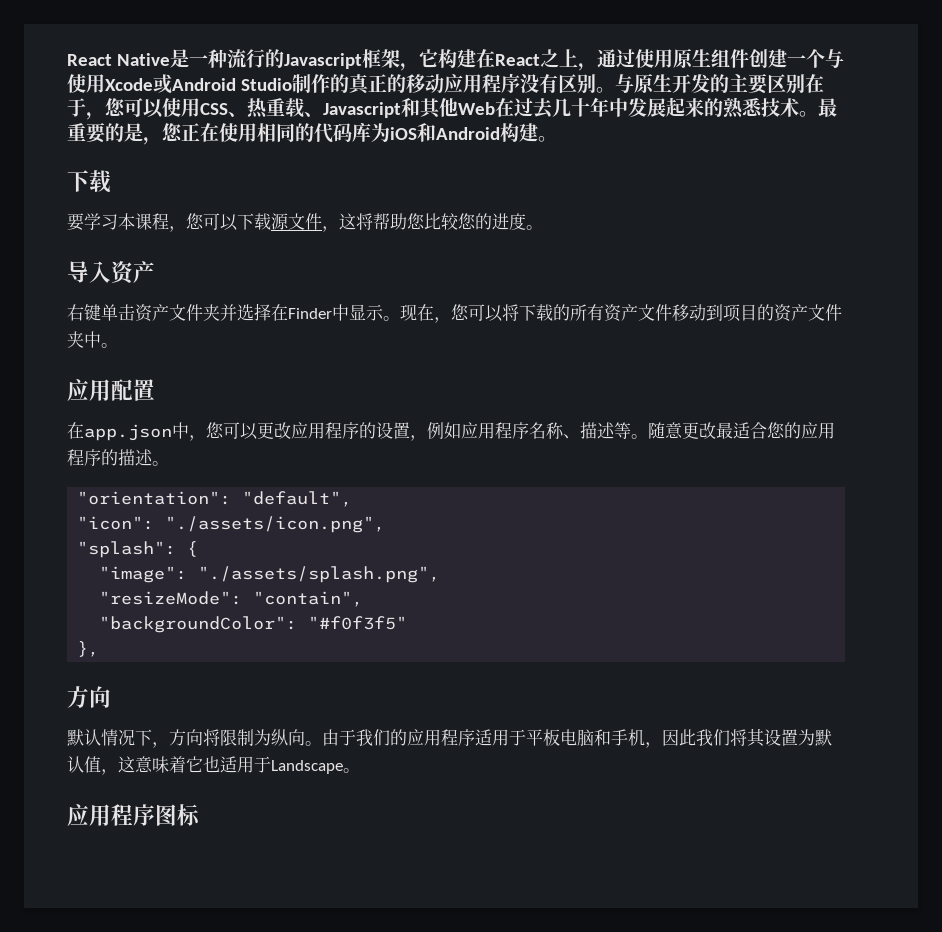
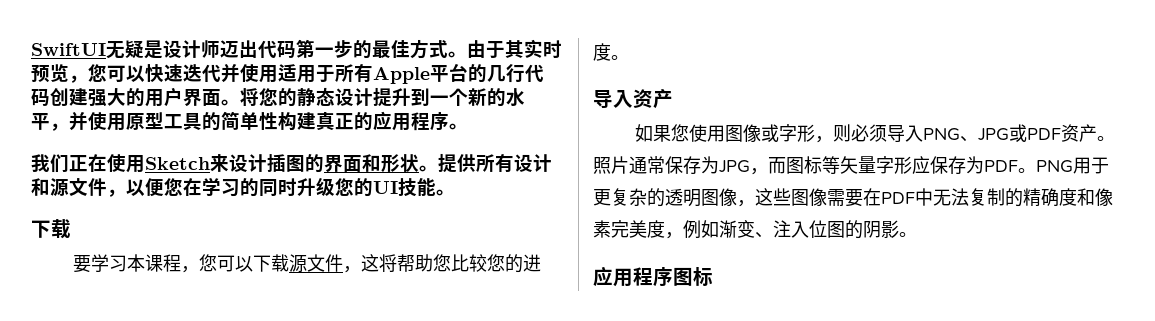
[67,48,845,71] [67,73,825,95] [67,97,837,120] [67,122,538,145] React Native是一种流行的Javascript框架，它构建在React之上，通过使用原生组件创建一个与使用Xcode或Android Studio制作的真正的移动应用程序没有区别。与原生开发的主要区别在于，您可以使用CSS、热重载、Javascript和其他Web在过去几十年中发展起来的熟悉技术。最重要的是，您正在使用相同的代码库为iOS和Android构建 -> [31,39,562,59] [31,63,544,84] [31,87,525,107] [31,111,468,131] [31,153,552,173] [31,177,436,197] SwiftUI无疑是设计师迈出代码第一步的最佳方式。由于其实时预览，您可以快速迭代并使用适用于所有Apple平台的几行代码创建强大的用户界面。将您的静态设计提升到一个新的水平，并使用原型工具的简单性构建真正的应用程序。 // 我们正在使用Sketch来设计插图的界面和形状。提供所有设计和源文件，以便您在学习的同时升级您的UI技能
[67,303,842,323] [67,331,118,348] [67,379,155,401] [67,422,835,441] [67,449,169,466] [77,491,353,507] [77,516,386,533] [77,541,199,558] [99,566,441,583] [99,591,364,607] [99,616,408,633] [77,641,100,657] [67,686,111,708] [67,728,832,748] [67,756,343,775] 右键单击资产文件夹并选择在Finder中显示。现在，您可以将下载的所有资产文件移动到项目的资产文件夹中。 // 应用配置 // 在app.json中，您可以更改应用程序的设置，例如应用程序名称、描述等。随意更改最适合您的应用程序的描述。 // "orientation": "default", // "icon": "./assets/icon.png", // "splash": { // "image": "./assets/splash.png", // "resizeMode": "contain", // "backgroundColor": "#f0f3f5" // }, // 方向 // 默认情况下，方向将限制为纵向。由于我们的应用程序适用于平板电脑和手机，因此我们将其设置为默认值，这意味着它也适用于Landscape -> [634,124,1115,143] [593,156,1109,175] [593,188,1113,207] [593,220,899,239] 如果您使用图像或字形，则必须导入PNG、JPG或PDF资产。照片通常保存为JPG，而图标等矢量字形应保存为PDF。PNG用于更复杂的透明图像，这些图像需要在PDF中无法复制的精确度和像素完美度，例如渐变、注入位图的阴影

